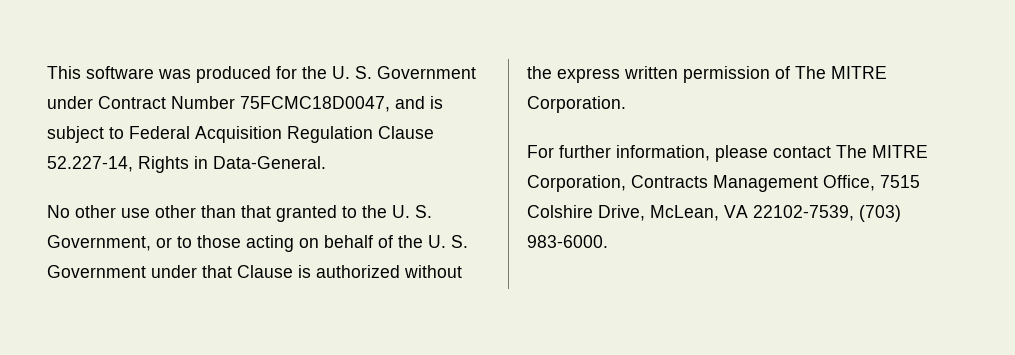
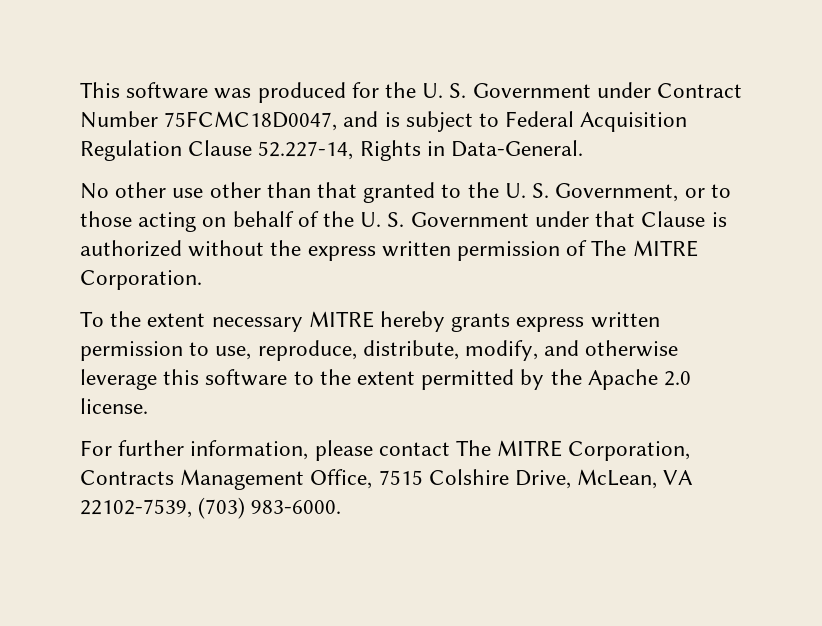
(626, 104) none -> [80,311,660,332] [80,340,679,361] [80,369,692,390] [80,398,148,414] // To the extent necessary MITRE hereby grants express written permission to use, reproduce, distribute, modify, and otherwise leverage this software to the extent permitted by the Apache 2.0 license.

